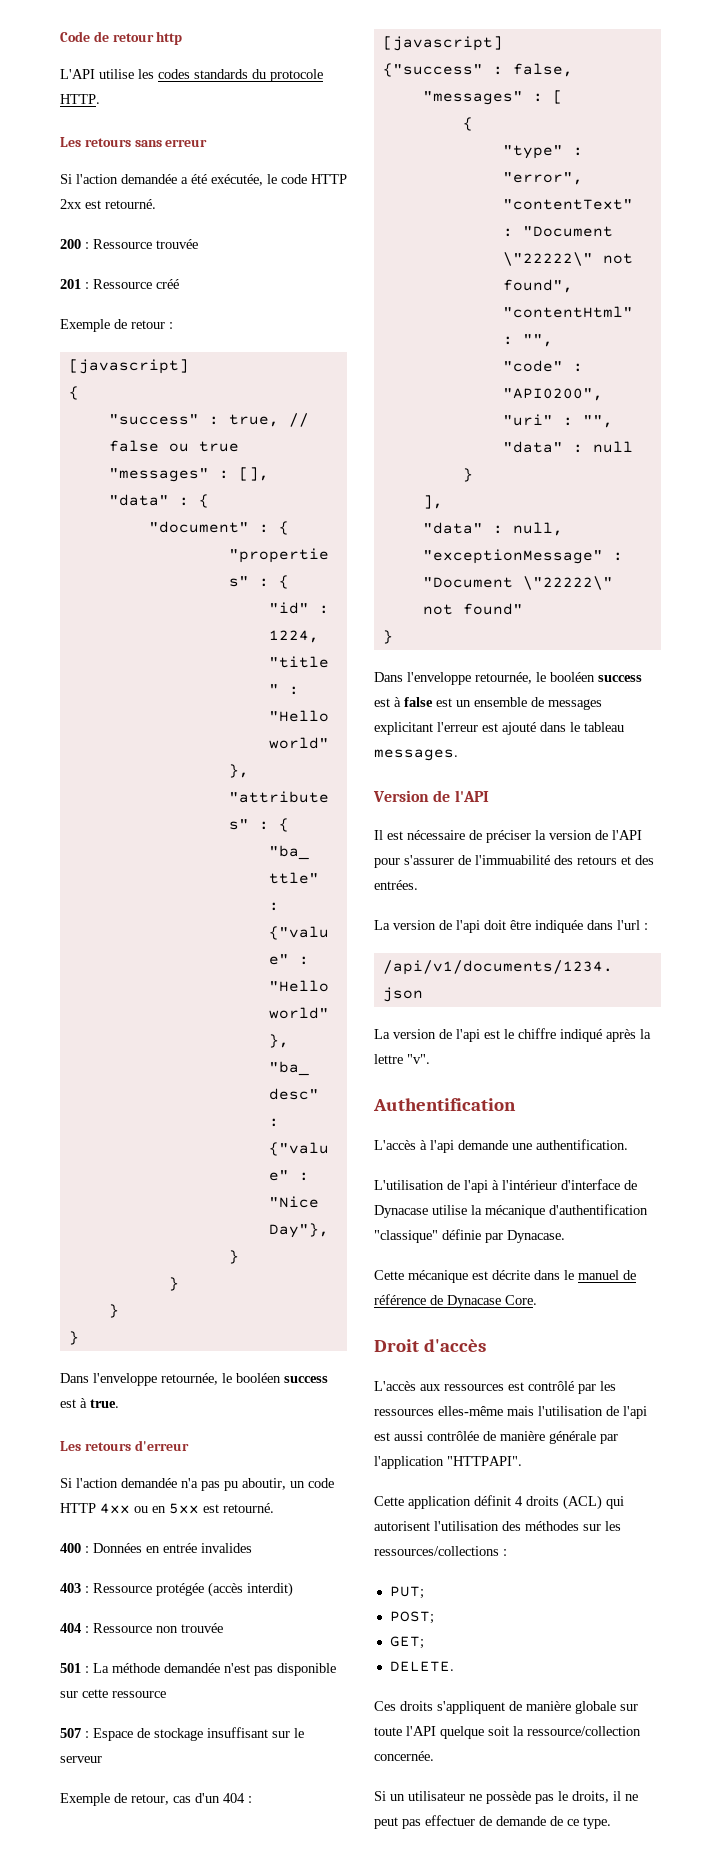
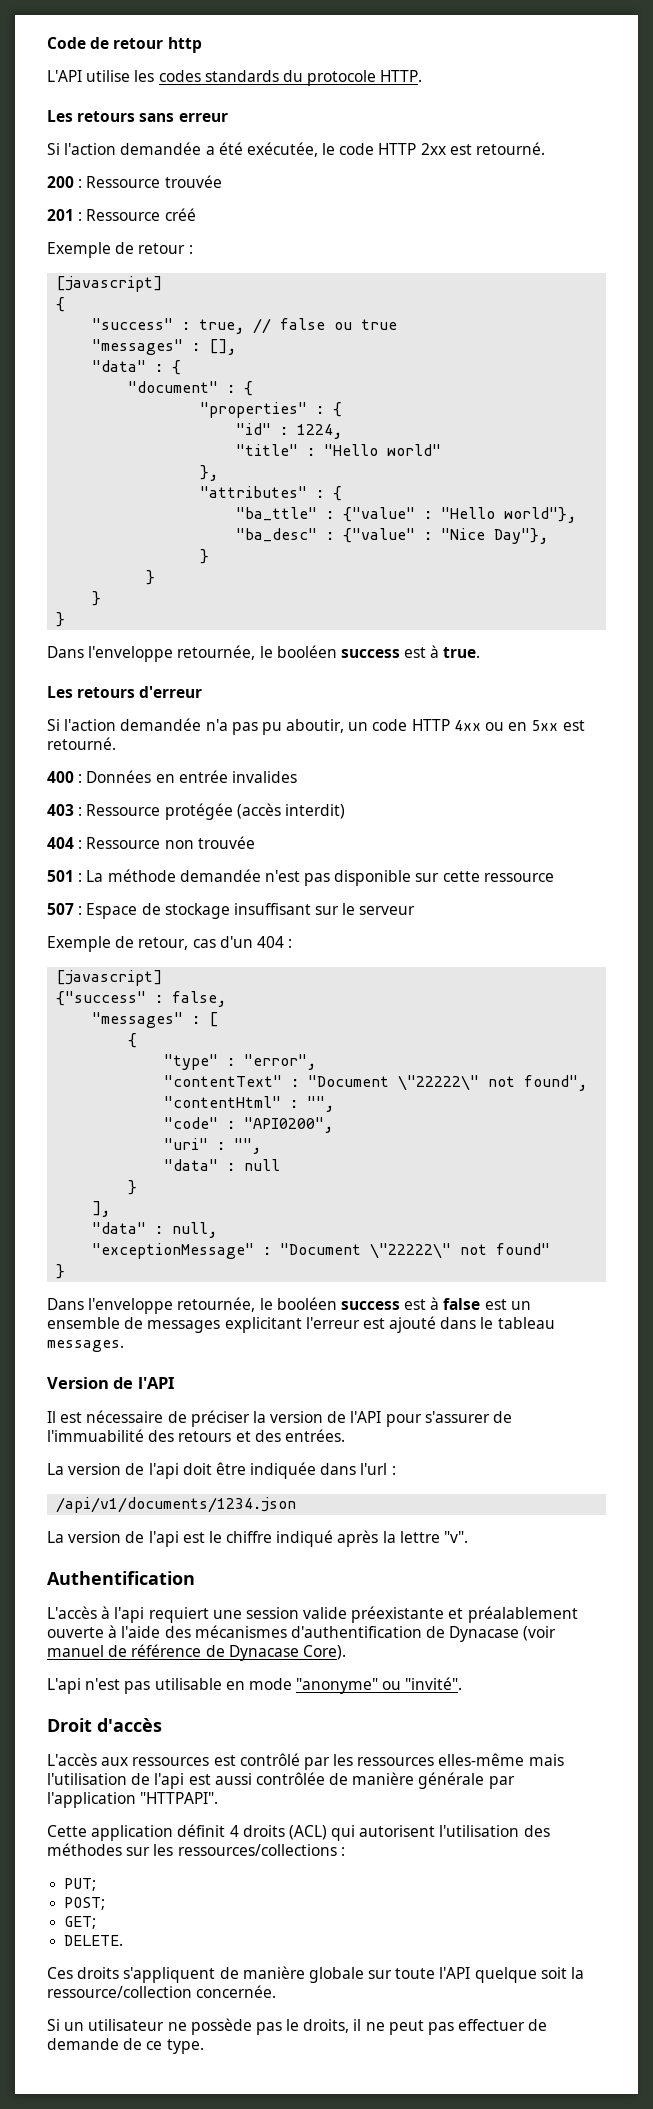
[458,1139,628,1150] [374,1179,637,1193] [374,1204,648,1218] [374,1229,565,1243] [374,1270,574,1283] demande une authentification. // L'utilisation de l'api à l'intérieur d'interface de Dynacase utilise la mécanique d'authentification "classique" définie par Dynacase. // Cette mécanique est décrite dans le -> [148,1606,578,1623] [47,1625,557,1642] requiert une session valide préexistante et préalablement ouverte à l'aide des mécanismes d'authentification de Dynacase (voir
[505,1295,537,1305] Core. -> [302,1645,346,1660] [47,1677,463,1694] Core). // L'api n'est pas utilisable en mode "anonyme" ou "invité".

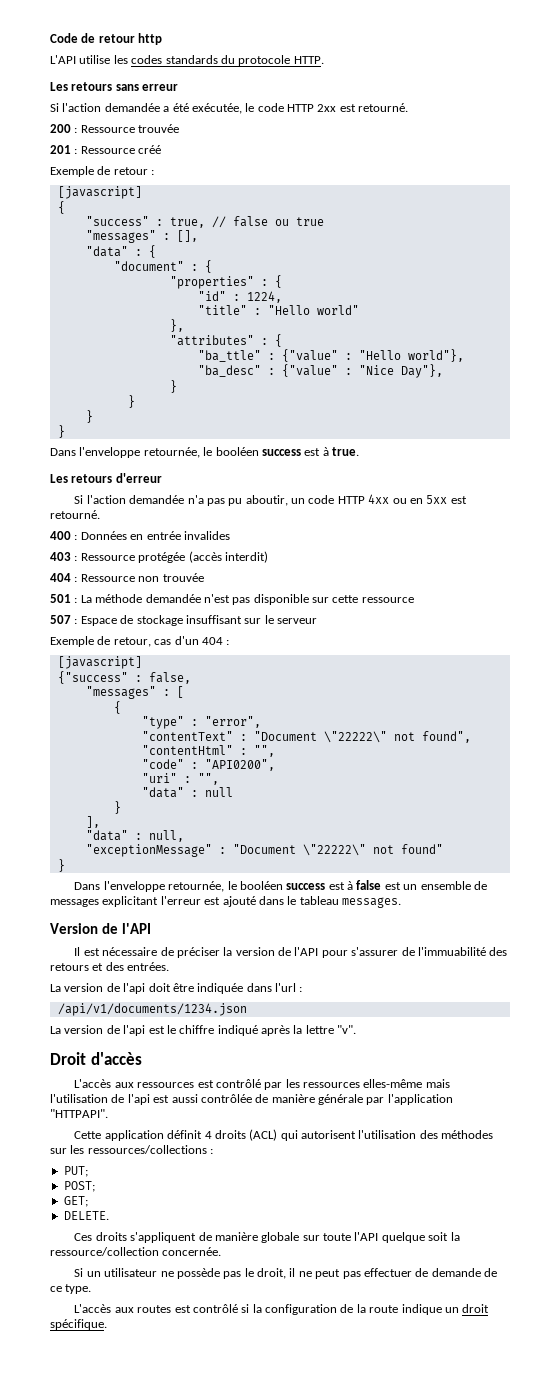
[47,1571,195,1585] [47,1606,578,1623] [47,1625,557,1642] [47,1644,346,1661] [47,1677,463,1694] // Authentification // L'accès à l'api requiert une session valide préexistante et préalablement ouverte à l'aide des mécanismes d'authentification de Dynacase (voir manuel de référence de Dynacase Core). // L'api n'est pas utilisable en mode "anonyme" ou "invité". -> (357, 1029) none
[303,2019,350,2033] droits, -> [257,1268,287,1279] droit,
(204, 2046) none -> [74,1304,490,1315] [50,1319,107,1330] // L'accès aux routes est contrôlé si la configuration de la route indique un droit spécifique.

